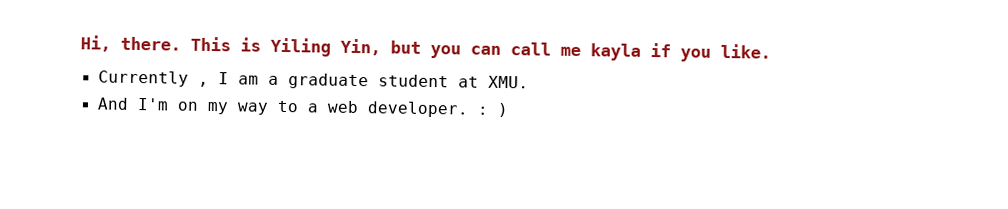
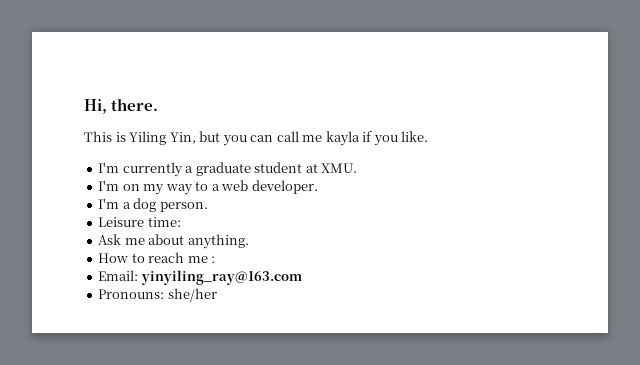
(181, 43) none -> (159, 104) //
[97,70,259,87] Currently , I am -> [98,162,183,177] I'm currently
[96,97,129,110] And -> (358, 168) none
[476,102,509,118] : ) -> [98,198,208,212] [98,217,181,227] [98,234,249,249] [98,252,216,263] [98,270,302,285] [98,288,217,302] // I'm a dog person. // Leisure time: // Ask me about anything. // How to reach me : // Email: yinyiling_ray@163.com // Pronouns: she/her

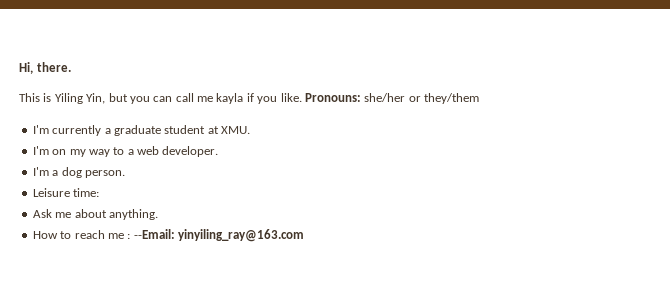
(429, 136) none -> [304,93,479,104] Pronouns: she/her or they/them
[98,270,139,281] // Email: -> [133,229,175,239] --Email:
[98,288,217,302] // Pronouns: she/her -> (304, 235) none

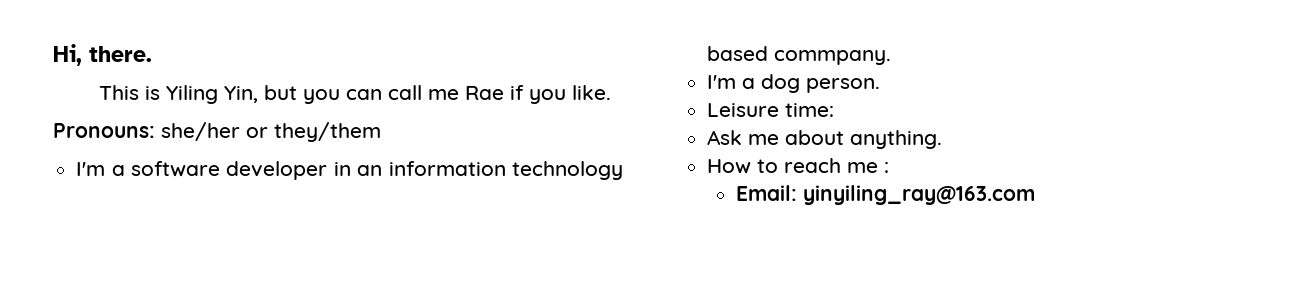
[216,93,244,104] kayla -> [465,86,505,100] Rae
(302, 97) none -> (612, 92) //
[52,125,250,136] [32,146,219,157] currently a graduate student at XMU. // I'm on my way to a web developer. -> [111,161,623,180] [707,46,892,65] a software developer in an information technology based commpany.
[133,229,175,239] --Email: -> [736,185,798,201] // Email:

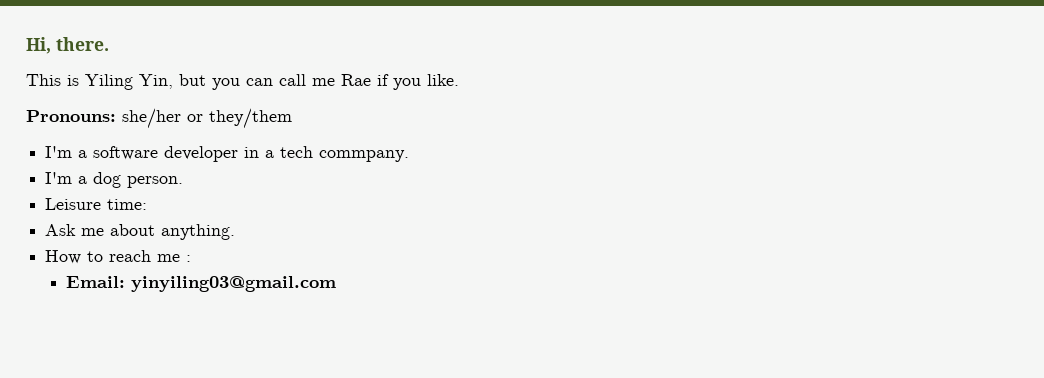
[357,161,623,180] [707,46,769,61] an information technology based -> [265,146,314,158] a tech
[803,185,1036,205] yinyiling_ray@163.com -> [131,276,337,292] yinyiling03@gmail.com

